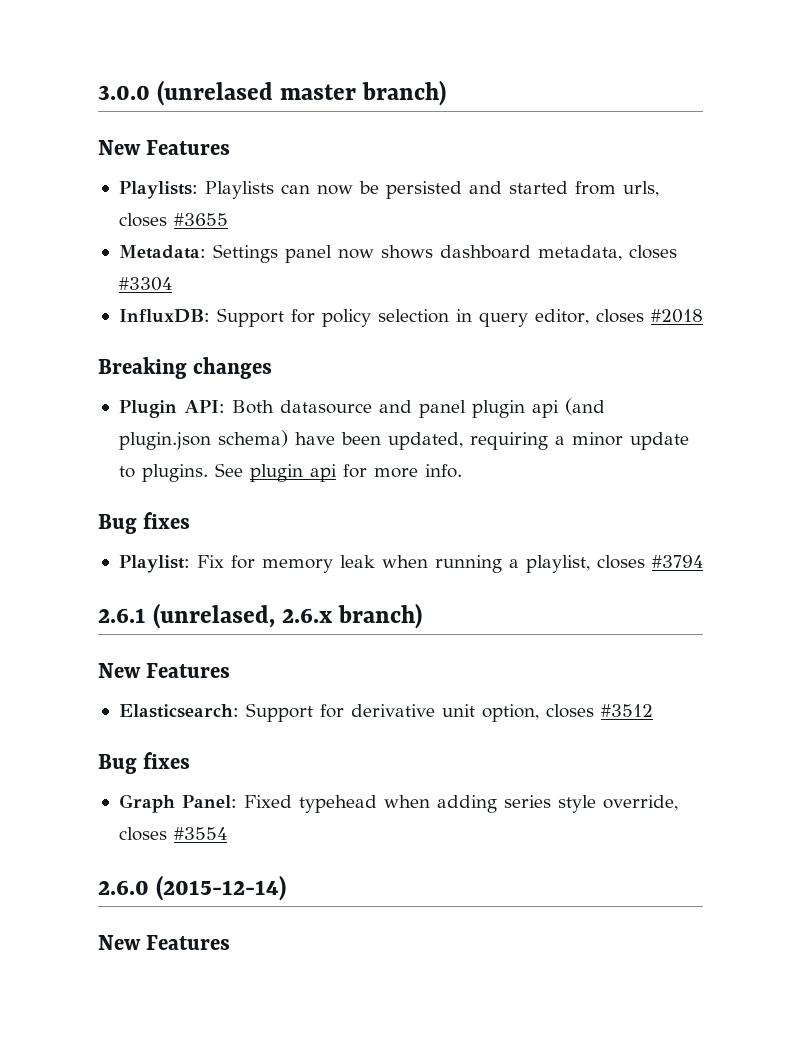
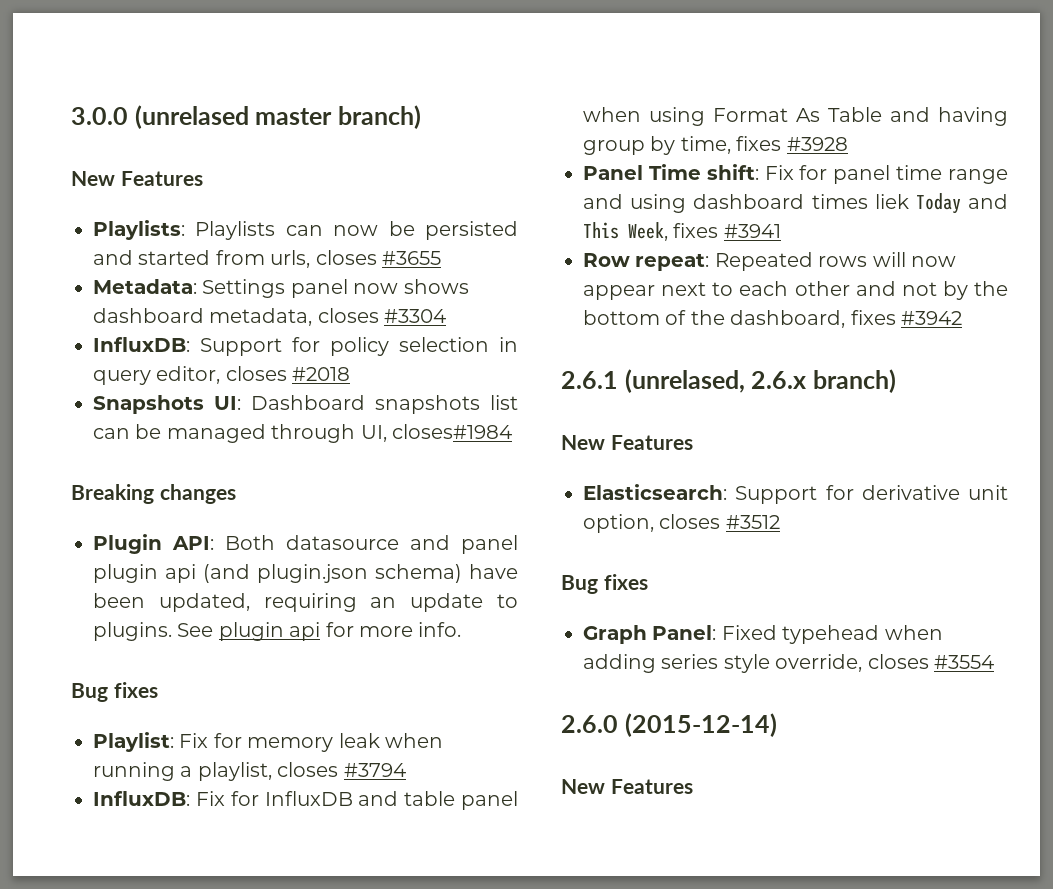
(703, 316) none -> [93,395,518,414] [93,424,512,443] // Snapshots UI: Dashboard snapshots list can be managed through UI, closes#1984
[554,432,623,446] a minor -> [370,597,397,608] an
(703, 561) none -> [93,791,518,810] [583,107,1008,126] [583,136,848,155] [583,164,1008,184] [583,193,1008,214] [583,222,781,241] [583,252,956,271] [583,281,1008,300] [583,310,962,328] // InfluxDB: Fix for InfluxDB and table panel when using Format As Table and having group by time, fixes #3928 // Panel Time shift: Fix for panel time range and using dashboard times liek Today and This Week, fixes #3941 // Row repeat: Repeated rows will now appear next to each other and not by the bottom of the dashboard, fixes #3942

